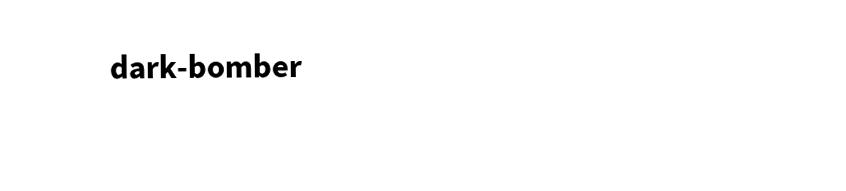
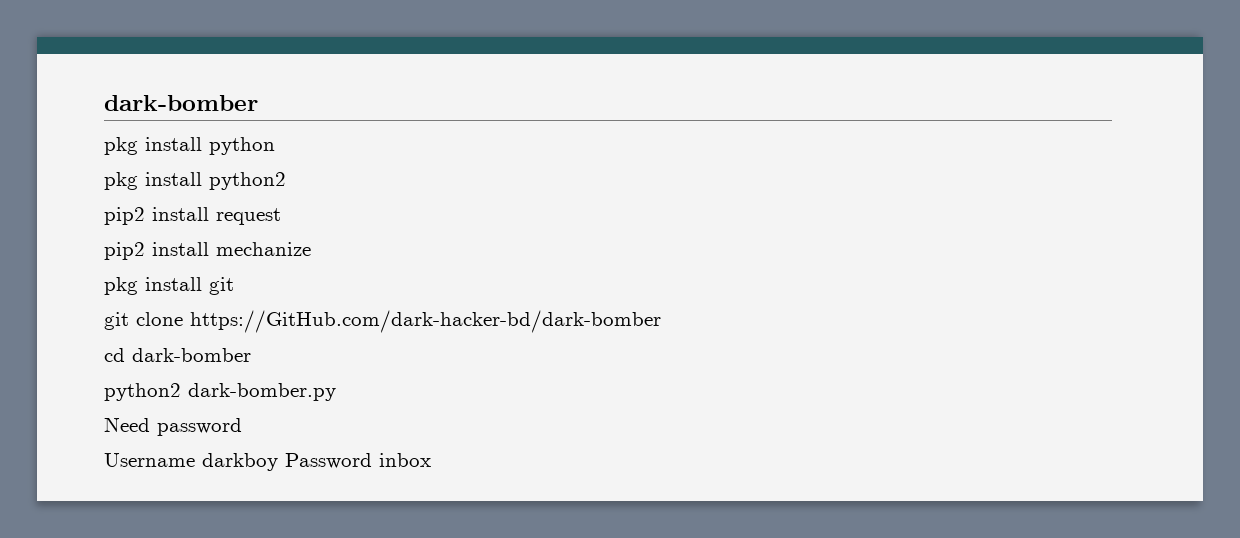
[109,52,303,80] dark-bomber -> [104,95,258,111] [104,137,275,155] [104,172,286,190] [104,207,281,225] [104,242,311,260] [104,277,234,295] [104,310,661,333] [104,348,251,362] [104,383,336,401] [104,417,242,436] [104,453,431,471] dark-bomber // pkg install python // pkg install python2 // pip2 install request // pip2 install mechanize // pkg install git // git clone https://GitHub.com/dark-hacker-bd/dark-bomber // cd dark-bomber // python2 dark-bomber.py // Need password // Username darkboy Password inbox

